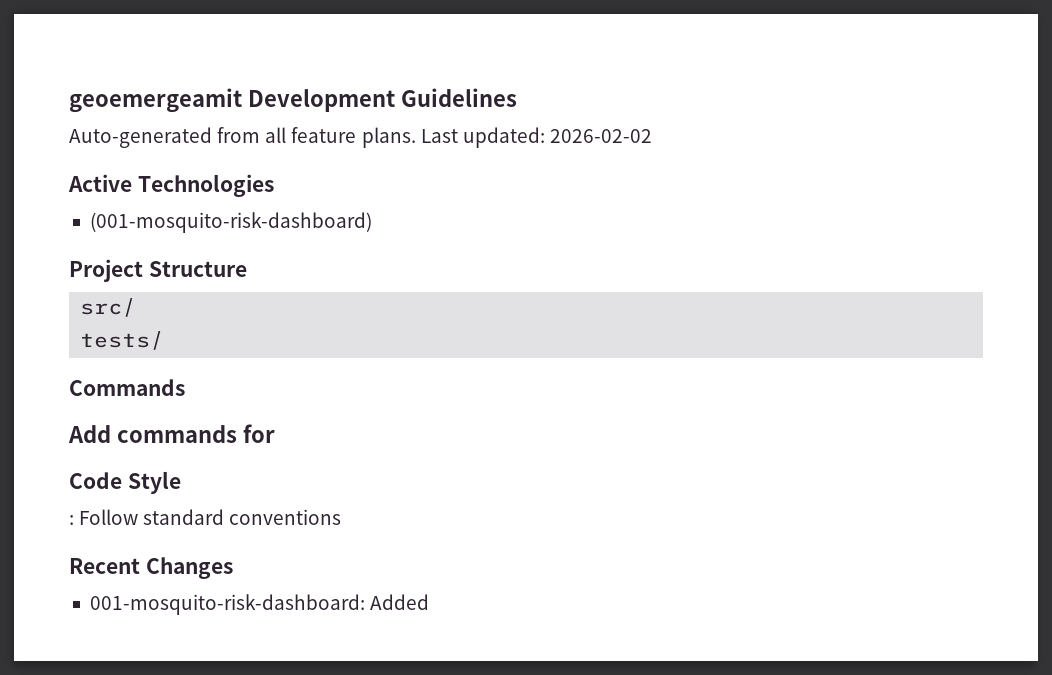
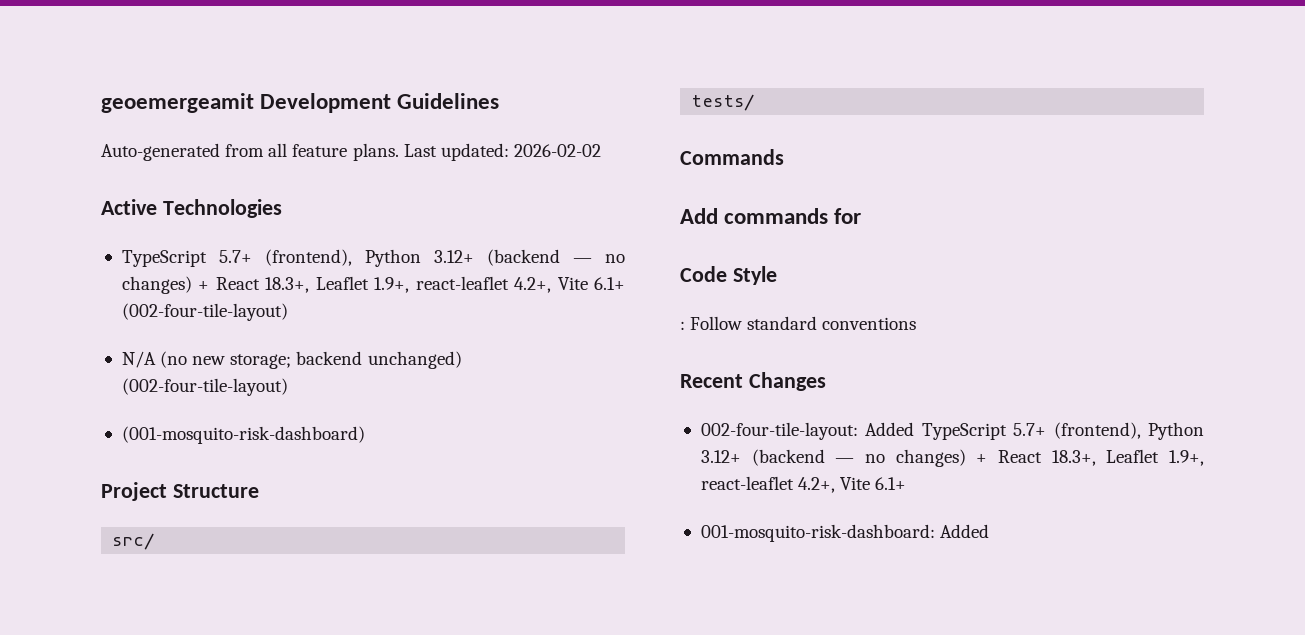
(274, 185) none -> [121,249,625,267] [121,276,626,294] [121,303,288,321] [121,351,462,369] [121,378,288,396] // TypeScript 5.7+ (frontend), Python 3.12+ (backend — no changes) + React 18.3+, Leaflet 1.9+, react-leaflet 4.2+, Vite 6.1+ (002-four-tile-layout) // N/A (no new storage; backend unchanged) (002-four-tile-layout)
(233, 568) none -> [700,422,1204,440] [700,449,1204,467] [700,476,907,493] // 002-four-tile-layout: Added TypeScript 5.7+ (frontend), Python 3.12+ (backend — no changes) + React 18.3+, Leaflet 1.9+, react-leaflet 4.2+, Vite 6.1+

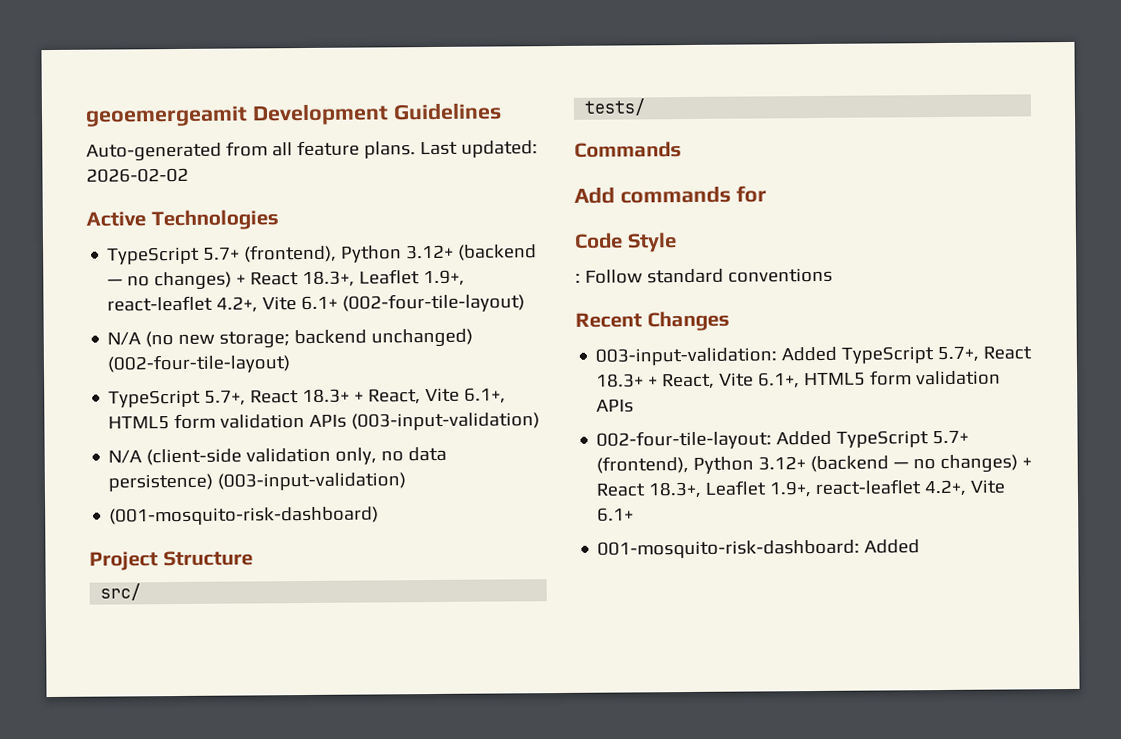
(288, 387) none -> [108,387,507,408] [108,412,541,431] [108,446,448,466] [108,472,407,492] // TypeScript 5.7+, React 18.3+ + React, Vite 6.1+, HTML5 form validation APIs (003-input-validation) // N/A (client-side validation only, no data persistence) (003-input-validation)
(826, 381) none -> [595,346,1033,366] [596,370,1002,390] [596,399,635,413] // 003-input-validation: Added TypeScript 5.7+, React 18.3+ + React, Vite 6.1+, HTML5 form validation APIs

